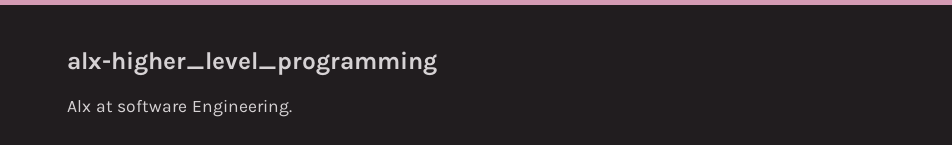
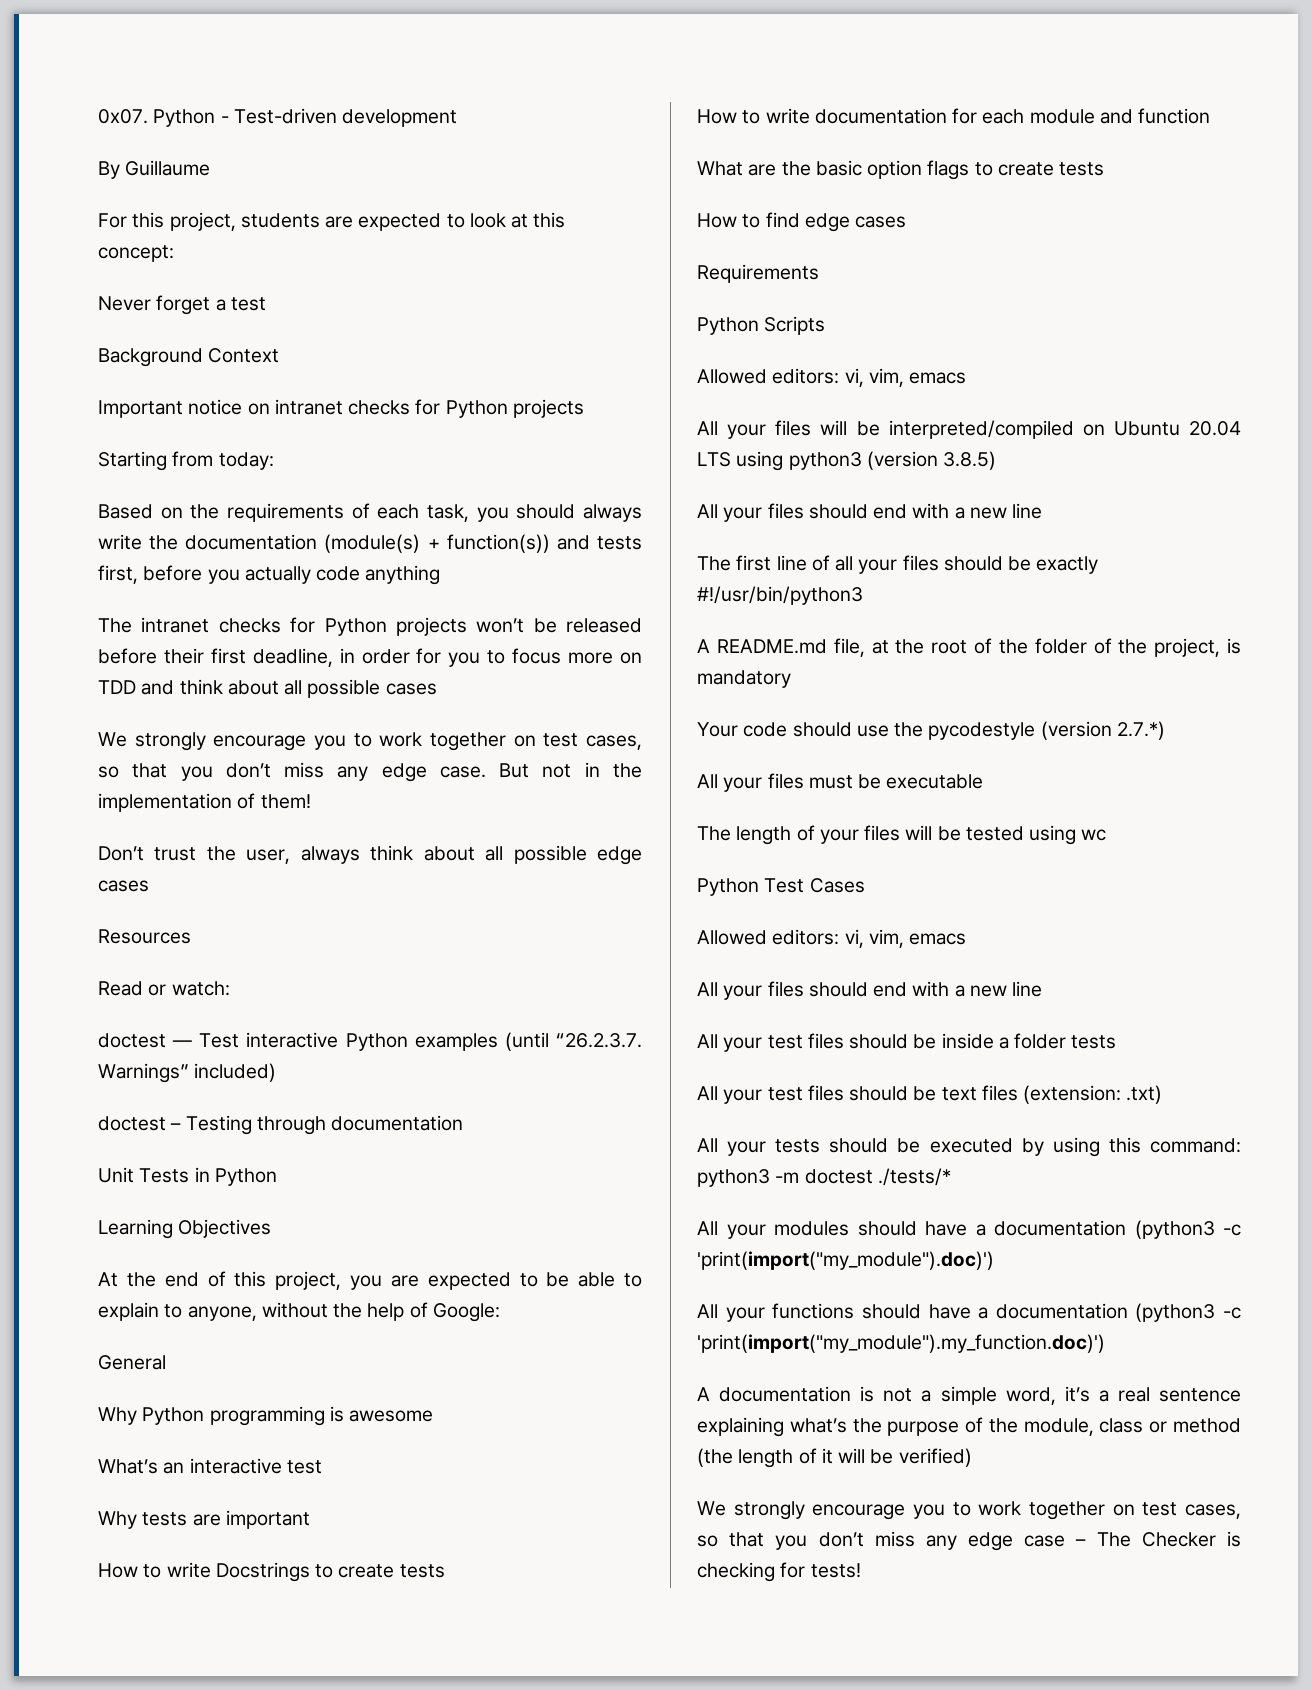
[67,51,437,76] [67,99,293,117] alx-higher_level_programming // Alx at software Engineering. -> [98,108,458,127] [98,160,211,179] [98,212,566,231] [98,245,174,262] [98,295,266,315] [98,348,280,367] [98,399,584,418] [98,451,274,471] [98,503,642,522] [98,534,643,553] [98,565,441,585] [98,617,642,636] [98,648,643,667] [98,679,437,698] [98,732,642,751] [98,762,642,782] [98,793,311,812] [98,845,643,865] [98,880,149,892] [98,929,191,944] [98,981,230,996] [98,1032,642,1051] [98,1063,277,1083] [98,1115,464,1135] [98,1167,277,1186] [98,1219,272,1239] [98,1271,642,1290] [98,1302,500,1322] [98,1355,166,1370] [98,1406,434,1426] [98,1458,322,1474] [98,1510,310,1529] [98,1562,445,1582] [697,108,1211,124] [697,160,1105,180] [697,212,907,232] [697,264,819,283] [697,316,826,335] [697,368,967,387] [697,420,1241,439] [697,451,997,471] [697,503,1043,522] [697,555,1099,574] [697,586,863,605] [697,638,1241,657] [697,670,791,688] [697,721,1165,740] [697,773,984,792] [697,825,1107,845] [697,878,865,896] [697,929,967,948] [697,981,1043,1000] [697,1033,1117,1052] [697,1085,1163,1104] [697,1137,1241,1157] [697,1168,951,1187] [697,1220,1241,1239] [697,1251,994,1270] [697,1303,1241,1322] [697,1334,1105,1353] [697,1386,1241,1405] [697,1417,1241,1437] [697,1448,972,1468] [697,1501,1241,1520] [697,1531,1241,1551] [697,1562,861,1582] 0x07. Python - Test-driven development // By Guillaume // For this project, students are expected to look at this concept: // Never forget a test // Background Context // Important notice on intranet checks for Python projects // Starting from today: // Based on the requirements of each task, you should always write the documentation (module(s) + function(s)) and tests first, before you actually code anything // The intranet checks for Python projects won’t be released before their first deadline, in order for you to focus more on TDD and think about all possible cases // We strongly encourage you to work together on test cases, so that you don’t miss any edge case. But not in the implementation of them! // Don’t trust the user, always think about all possible edge cases // Resources // Read or watch: // doctest — Test interactive Python examples (until “26.2.3.7. Warnings” included) // doctest – Testing through documentation // Unit Tests in Python // Learning Objectives // At the end of this project, you are expected to be able to explain to anyone, without the help of Google: // General // Why Python programming is awesome // What’s an interactive test // Why tests are important // How to write Docstrings to create tests // How to write documentation for each module and function // What are the basic option flags to create tests // How to find edge cases // Requirements // Python Scripts // Allowed editors: vi, vim, emacs // All your files will be interpreted/compiled on Ubuntu 20.04 LTS using python3 (version 3.8.5) // All your files should end with a new line // The first line of all your files should be exactly #!/usr/bin/python3 // A README.md file, at the root of the folder of the project, is mandatory // Your code should use the pycodestyle (version 2.7.*) // All your files must be executable // The length of your files will be tested using wc // Python Test Cases // Allowed editors: vi, vim, emacs // All your files should end with a new line // All your test files should be inside a folder tests // All your test files should be text files (extension: .txt) // All your tests should be executed by using this command: python3 -m doctest ./tests/* // All your modules should have a documentation (python3 -c 'print(import("my_module").doc)') // All your functions should have a documentation (python3 -c 'print(import("my_module").my_function.doc)') // A documentation is not a simple word, it’s a real sentence explaining what’s the purpose of the module, class or method (the length of it will be verified) // We strongly encourage you to work together on test cases, so that you don’t miss any edge case – The Checker is checking for tests!

